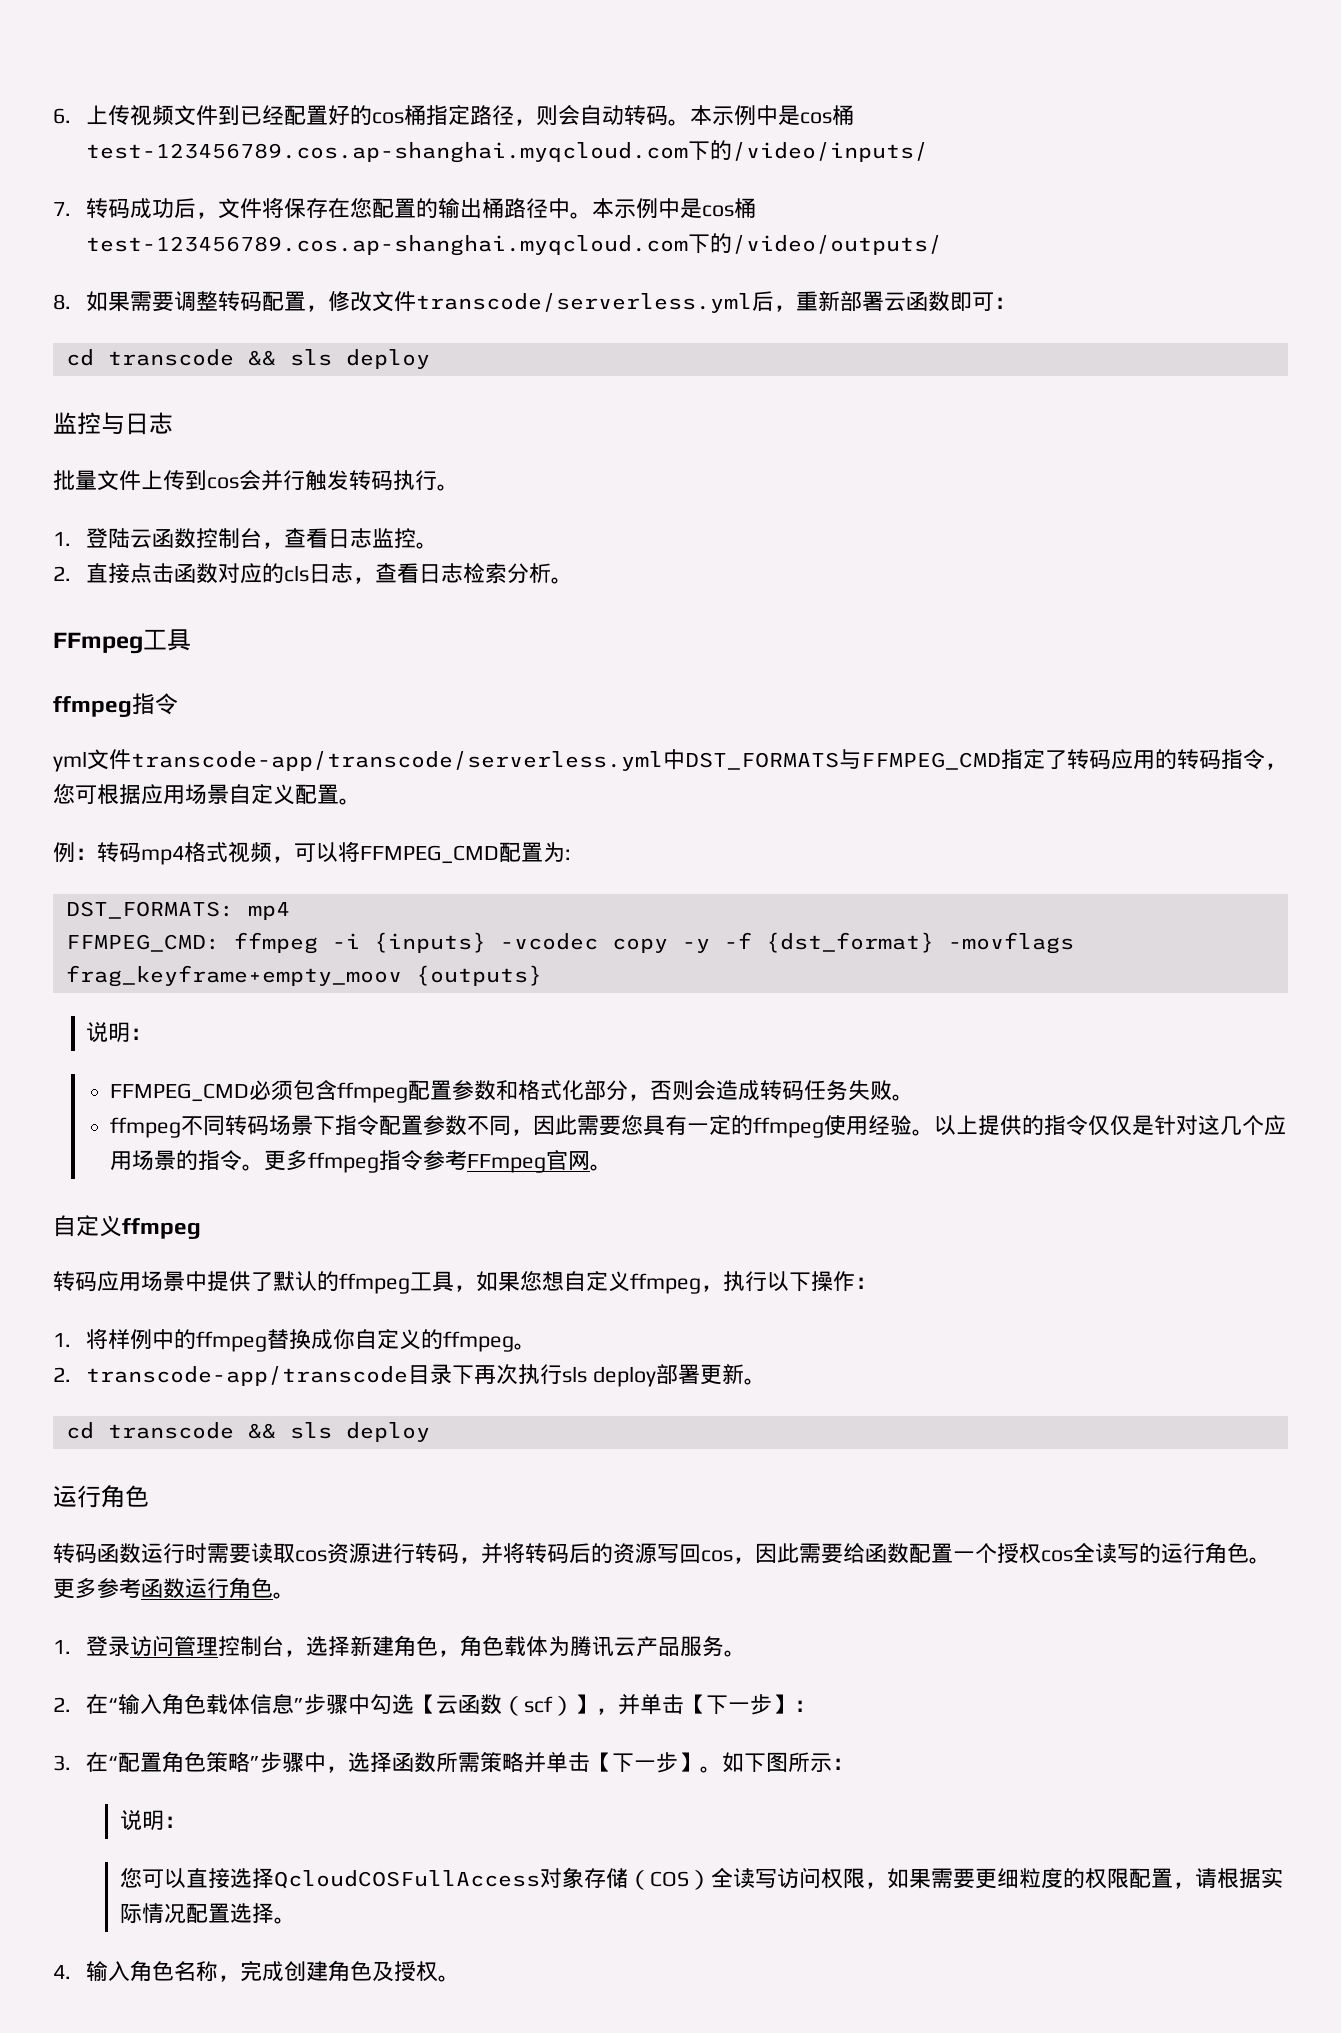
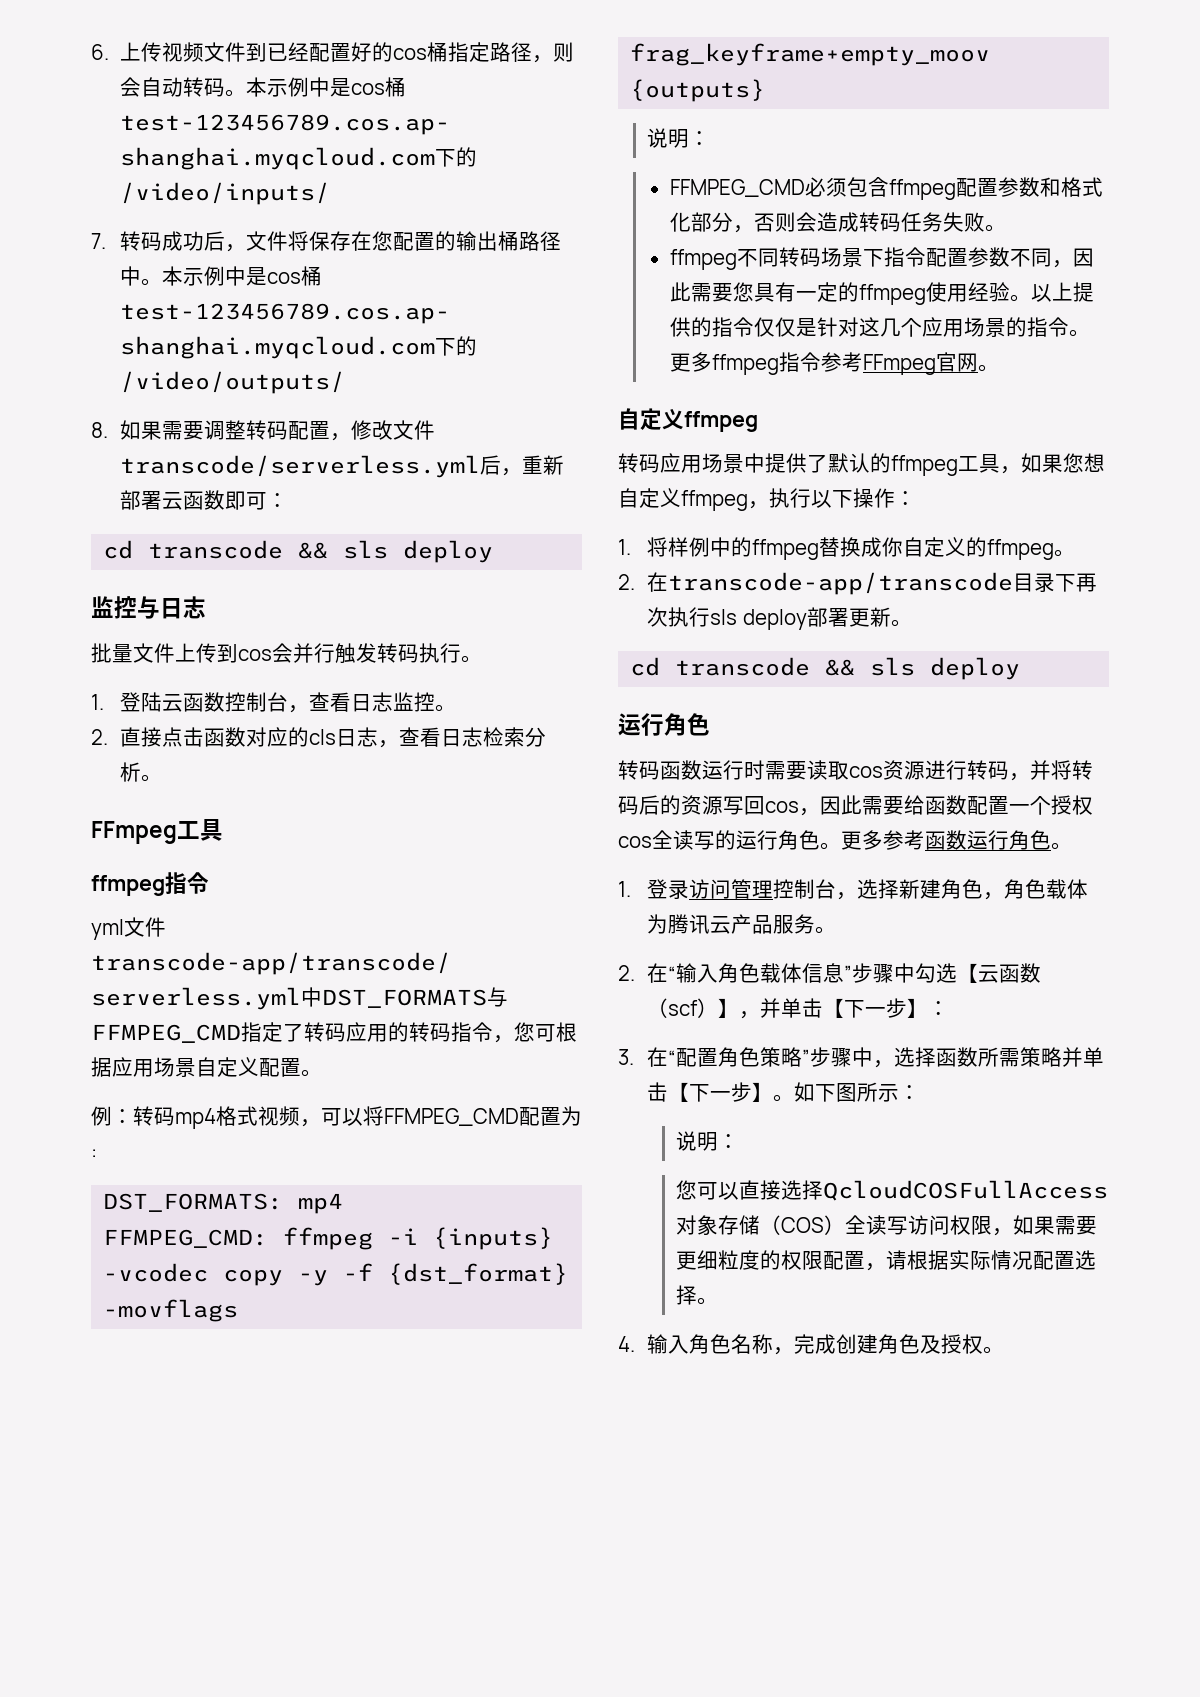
(71, 1374) none -> [647,572,669,592] 在

